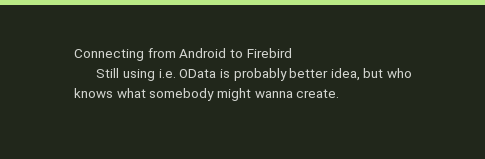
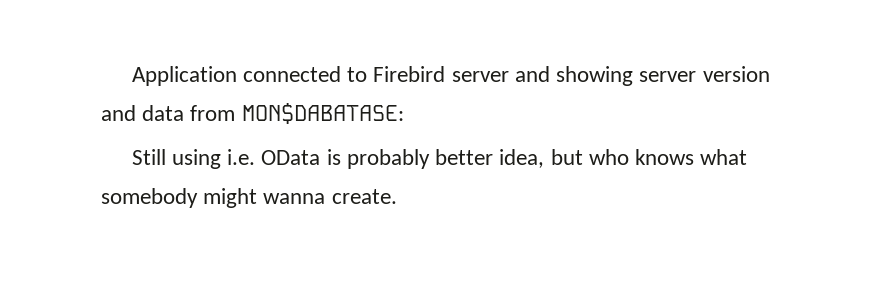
[74,48,227,61] Connecting from Android -> [131,66,342,86] Application connected
(292, 53) none -> [451,66,770,86] [101,103,404,124] server and showing server version and data from MON$DABATASE:

